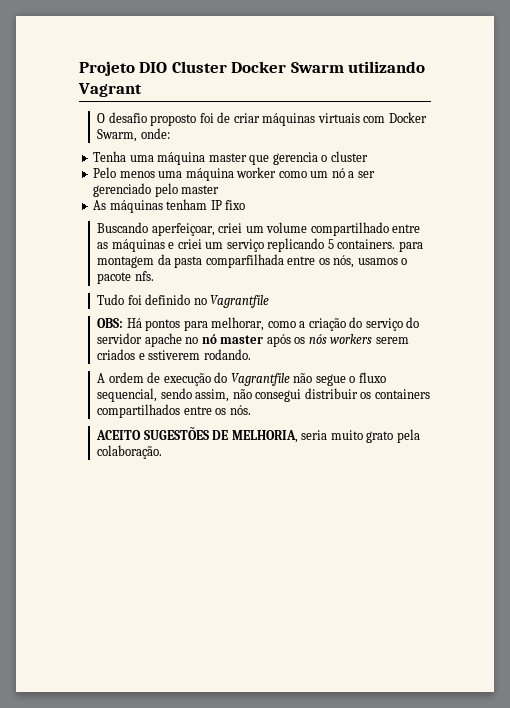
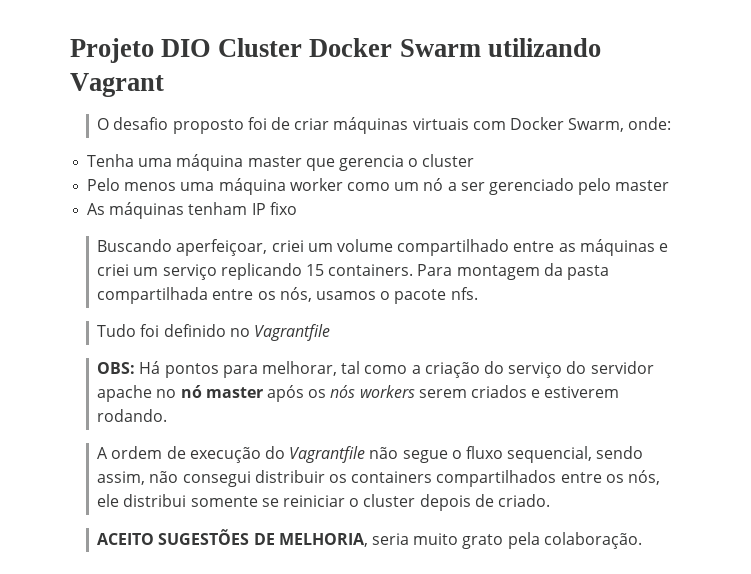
[327,239,423,252] 5 containers. para -> [306,264,453,276] 15 containers. Para
[205,254,284,268] comparfilhada -> [97,287,209,304] compartilhada
(265, 324) none -> [341,361,361,374] tal
[148,350,201,360] sstiverem -> [544,386,620,398] estiverem
[229,405,251,415] nós. -> [627,470,660,485] [97,494,550,511] nós, ele distribui somente se reiniciar o cluster depois de criado.

